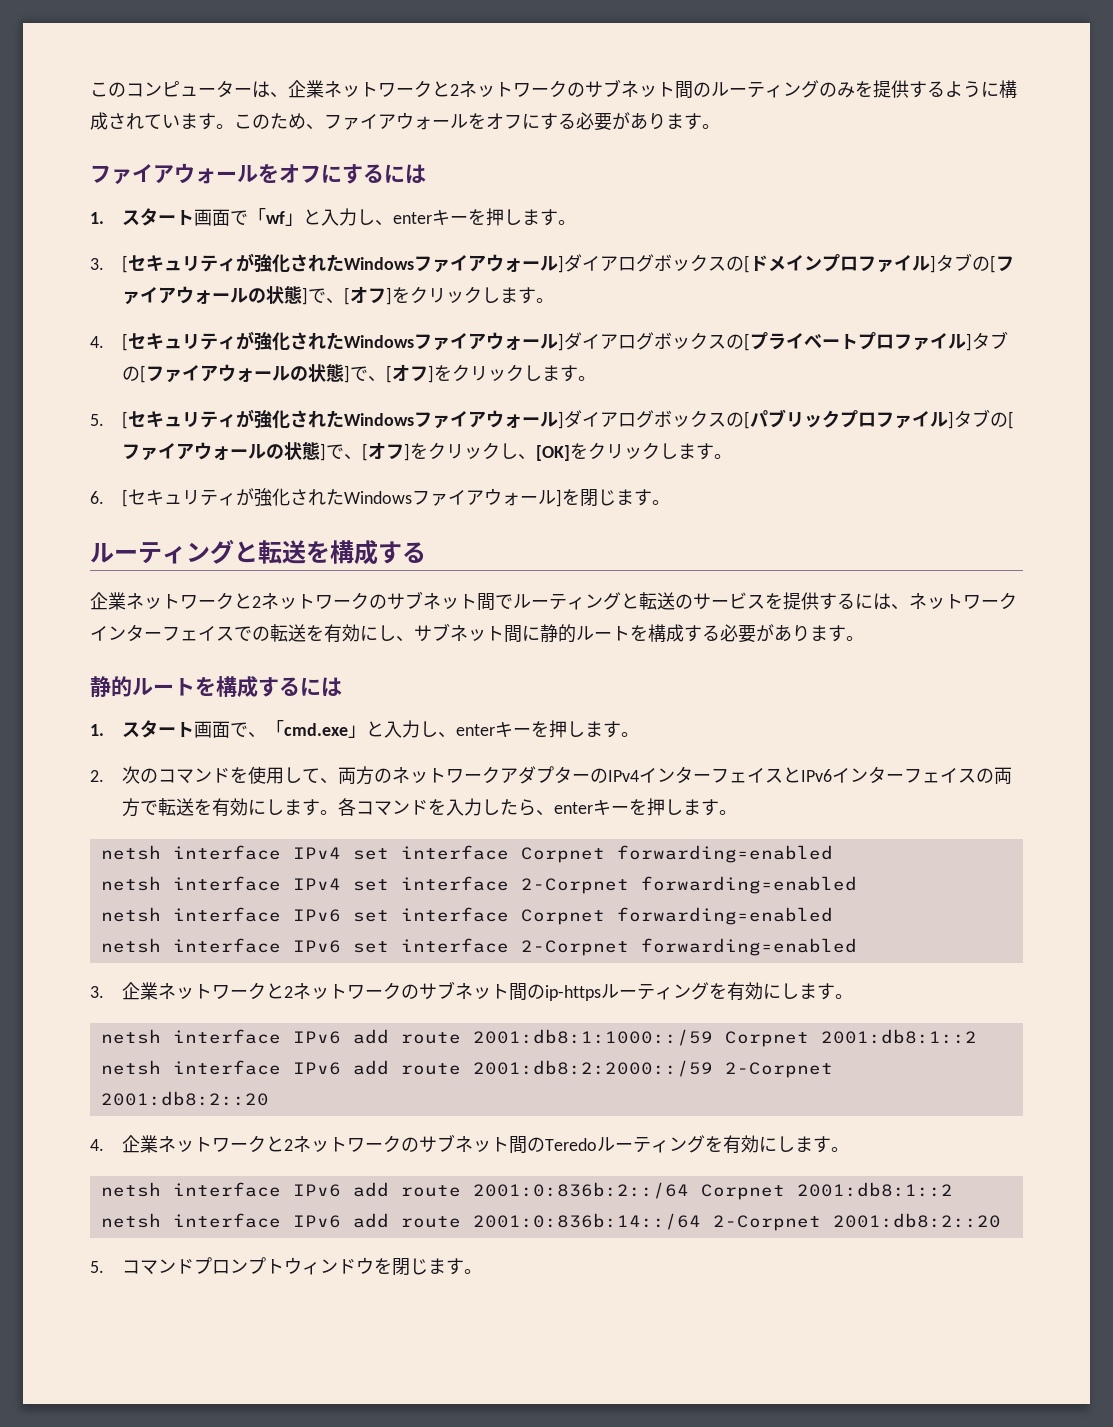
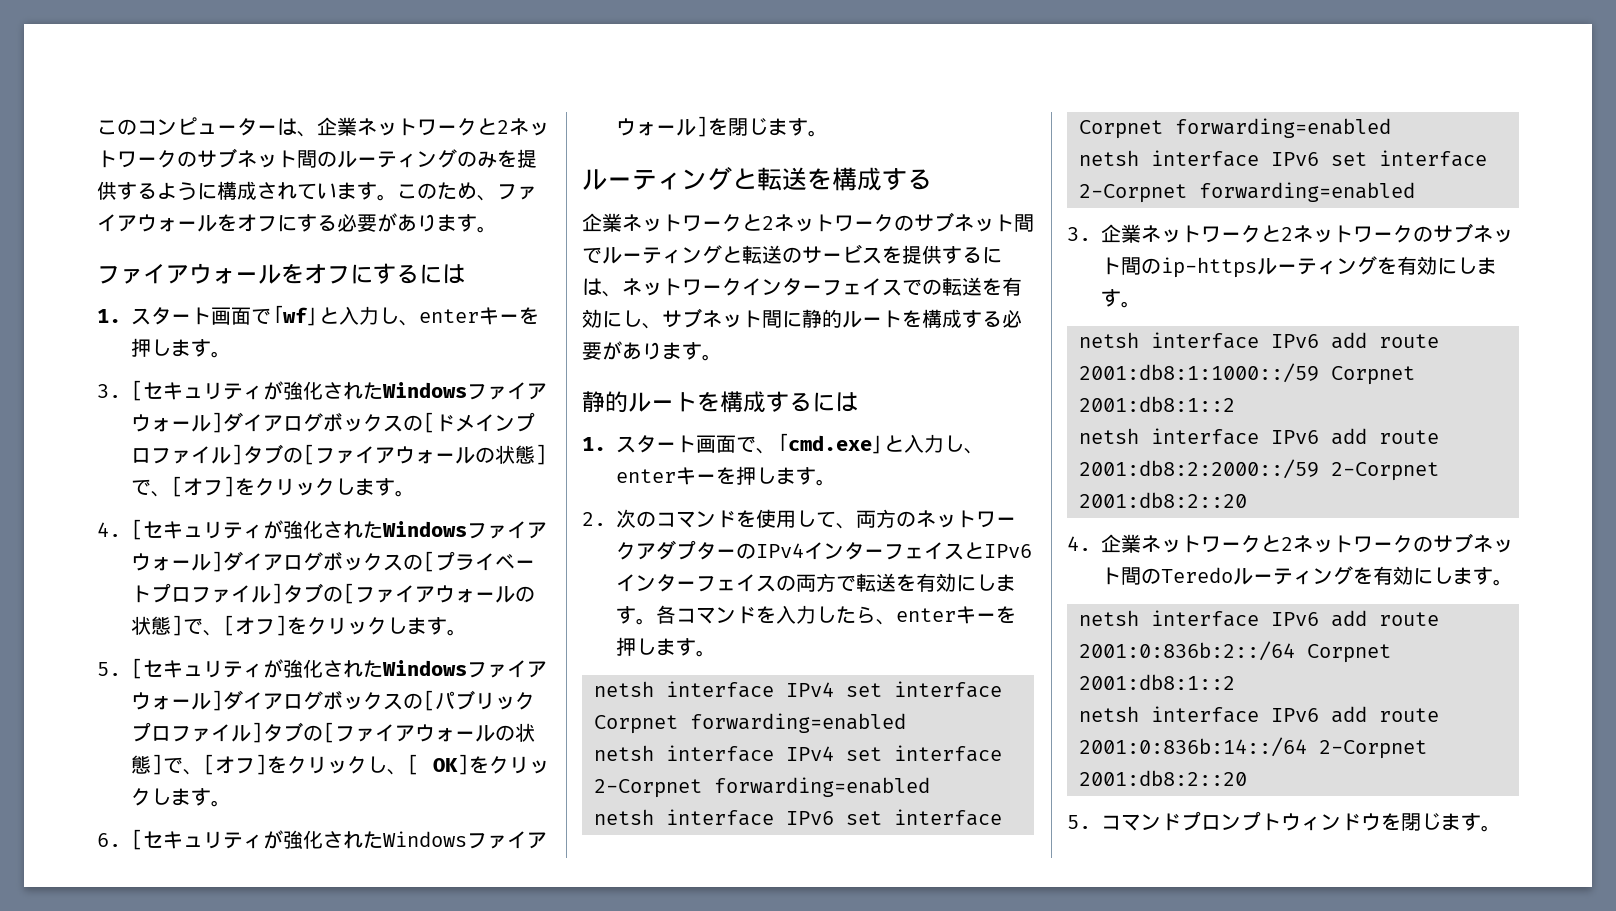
[536,445,571,461] [OK] -> [407,754,469,775] [ OK]

